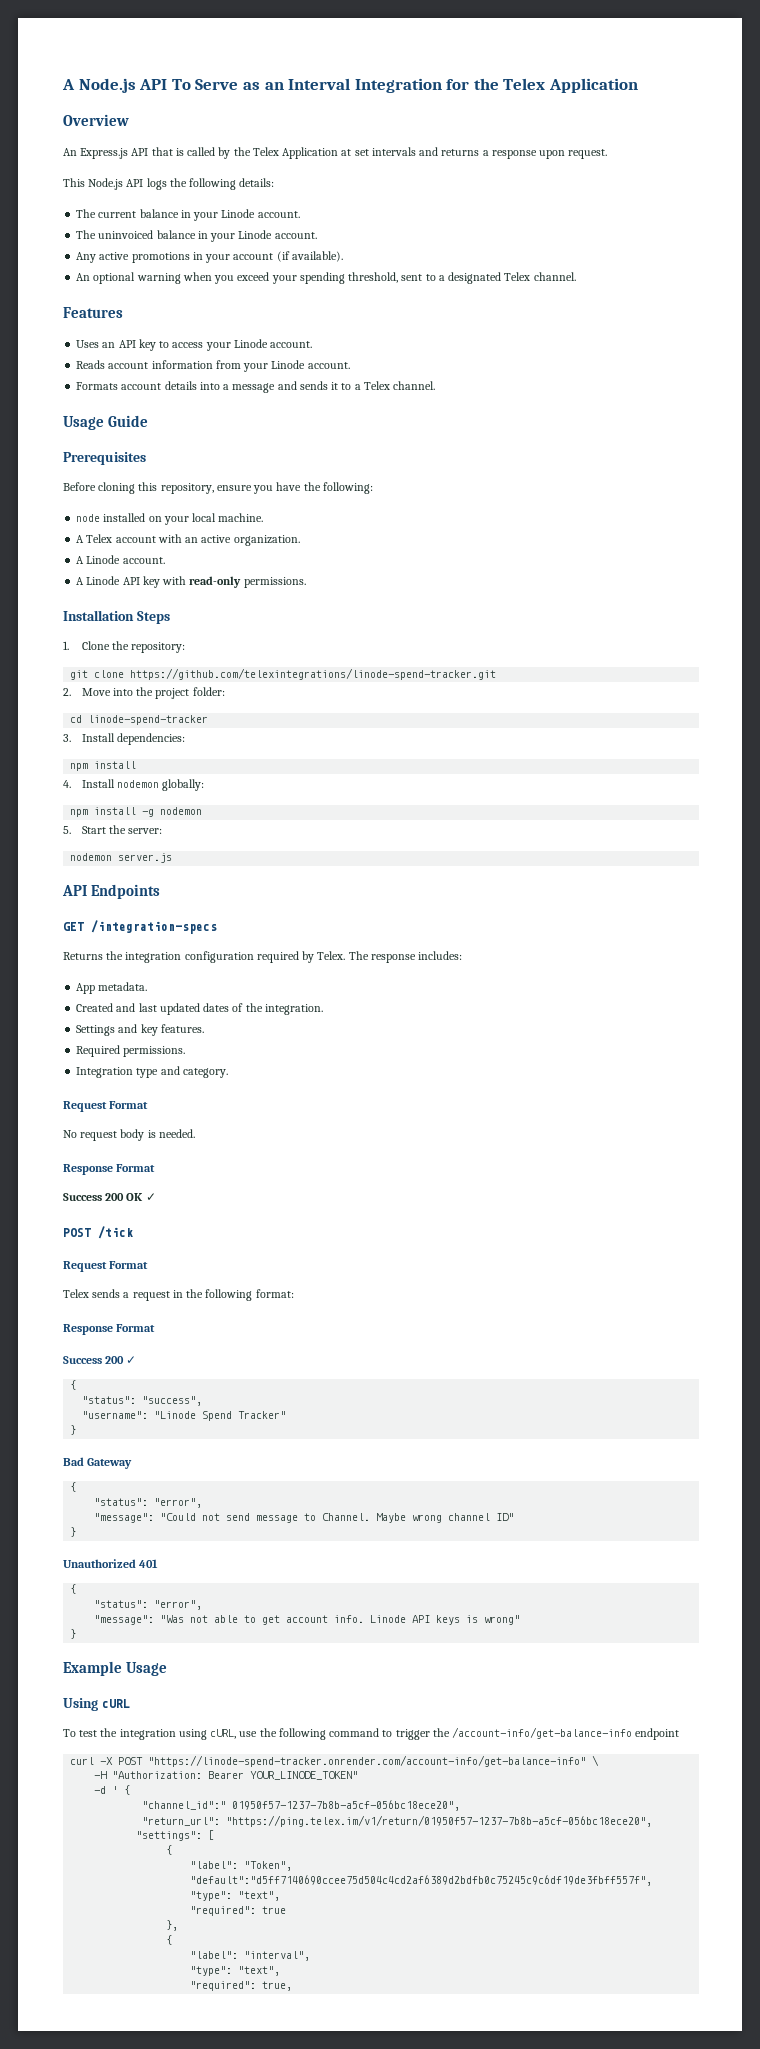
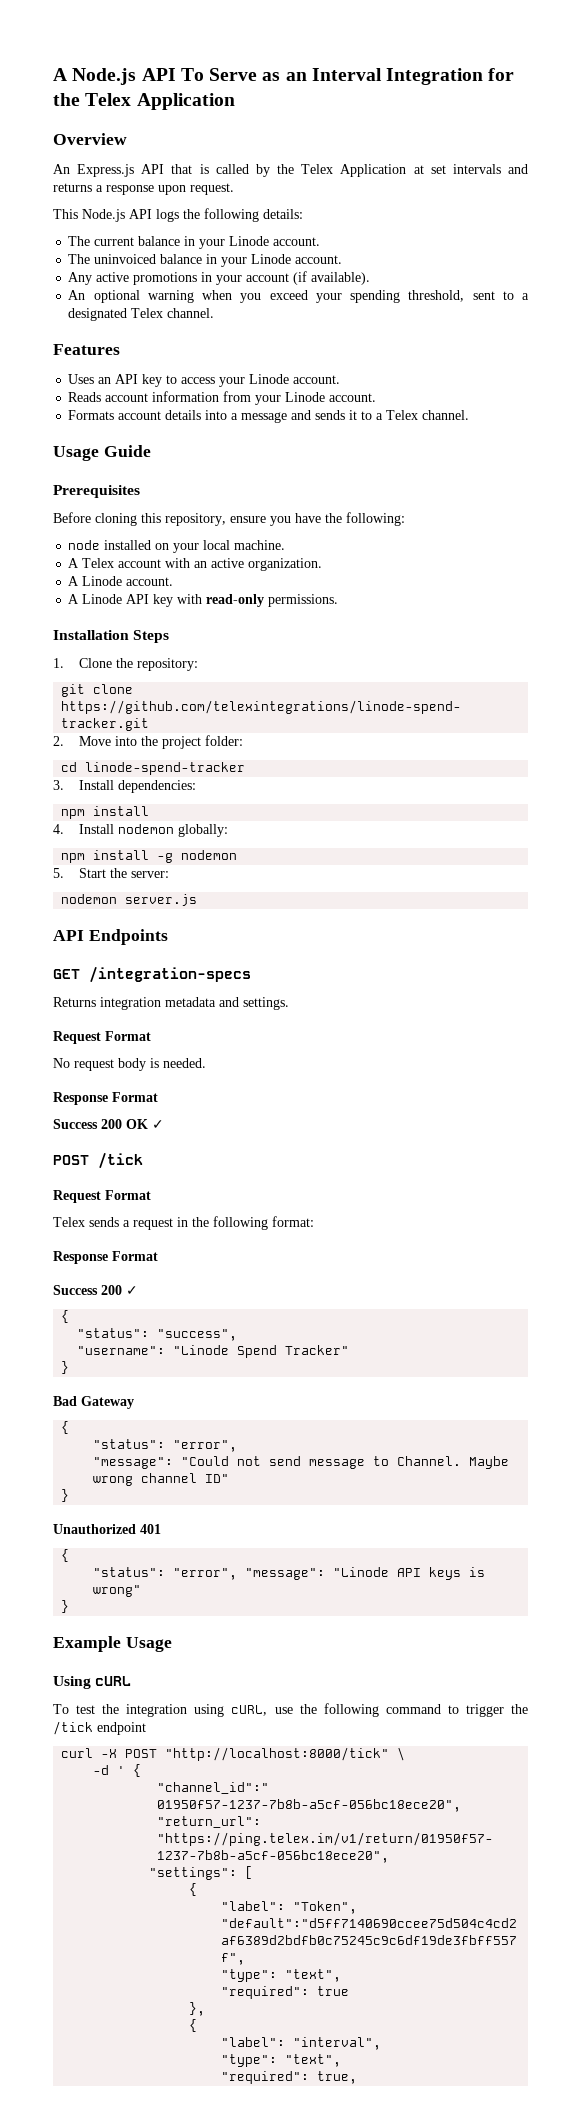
[106,951,463,963] [76,982,148,994] [76,1003,323,1015] [76,1024,204,1036] [76,1045,186,1057] [76,1066,228,1078] the integration configuration required by Telex. The response includes: // App metadata. // Created and last updated dates of the integration. // Settings and key features. // Required permissions. // Integration type and category. -> [100,997,289,1010] integration metadata and settings.
[94,1615,407,1625] // "message": "Was not able to get account info. Linode -> [245,1567,390,1580] "message": "Linode
[452,1727,633,1739] /account-info/get-balance-info -> [53,1721,93,1735] /tick
[148,1755,587,1767] "https://linode-spend-tracker.onrender.com/account-info/get-balance-info" -> [165,1747,390,1761] "http://localhost:8000/tick"
[94,1771,359,1780] // -H "Authorization: Bearer YOUR_LINODE_TOKEN" -> (406, 1754) none

